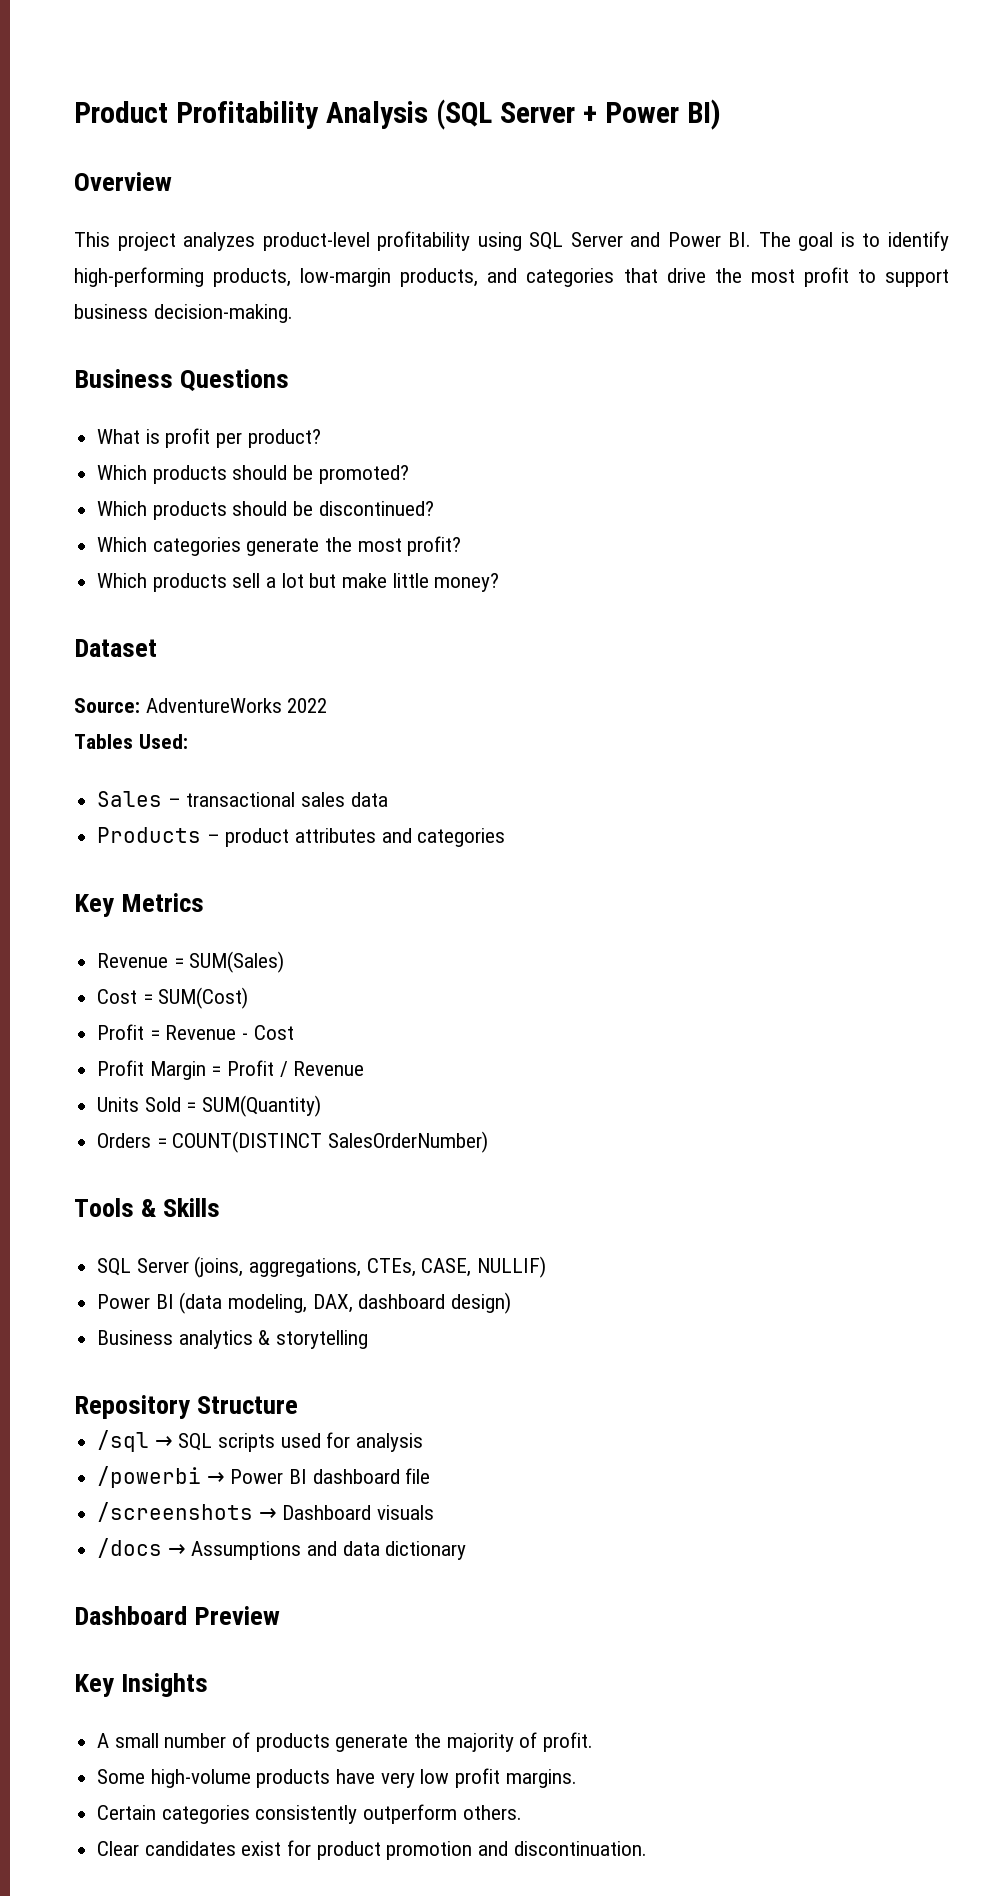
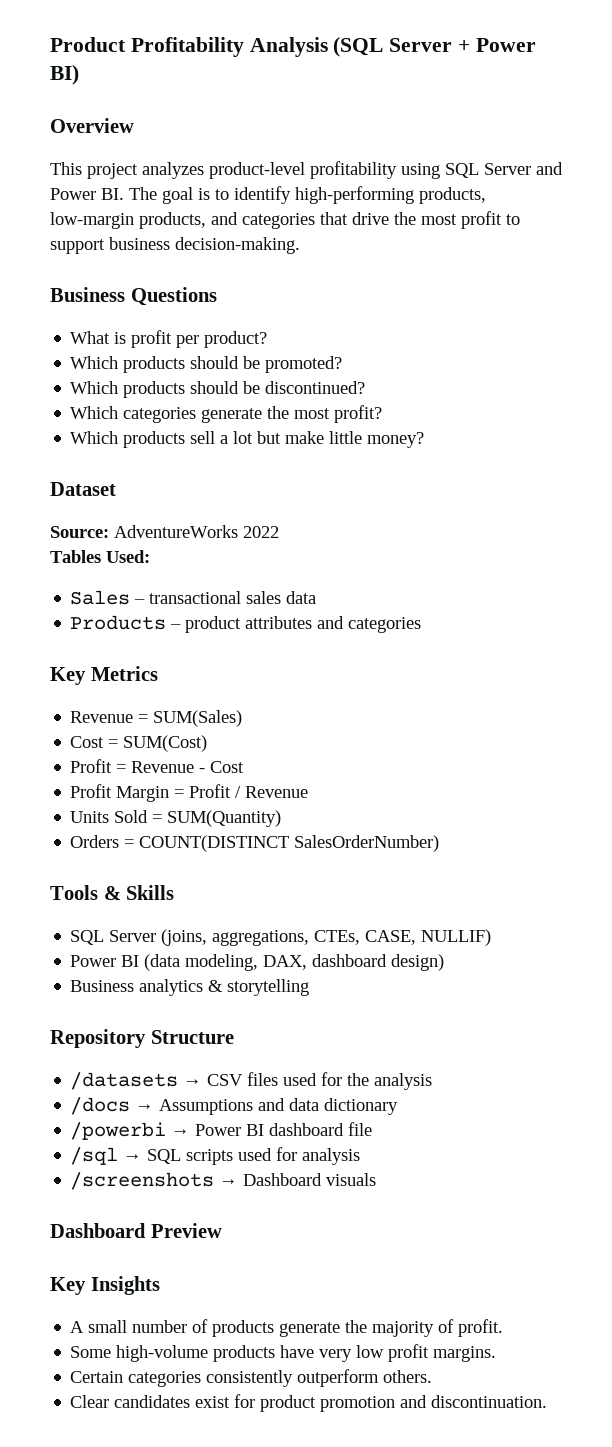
(299, 1405) none -> [70,1072,433,1090] [70,1097,399,1115] [70,1122,373,1140] // /datasets → CSV files used for the analysis // /docs → Assumptions and data dictionary // /powerbi → Power BI dashboard file
[97,1466,431,1488] [97,1502,435,1522] [97,1538,467,1560] /powerbi → Power BI dashboard file // /screenshots → Dashboard visuals // /docs → Assumptions and data dictionary -> [70,1172,377,1190] /screenshots → Dashboard visuals

